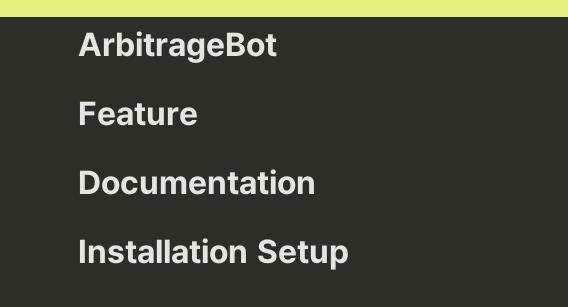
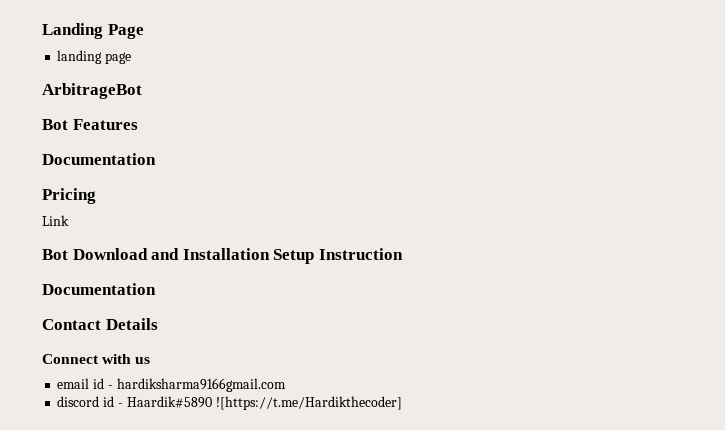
(78, 47) none -> [42,23,144,39] [57,50,132,64] Landing Page // landing page //
[78,101,198,126] [78,169,316,195] [78,238,349,270] Feature // Documentation // Installation Setup -> [42,119,138,130] [42,153,156,165] [42,188,96,204] [42,215,69,226] [42,248,403,264] [42,283,156,295] [42,318,158,330] [42,354,151,364] [57,378,286,392] [57,396,402,410] Bot Features // Documentation // Pricing // Link // Bot Download and Installation Setup Instruction // Documentation // Contact Details // Connect with us // email id - hardiksharma9166gmail.com // discord id - Haardik#5890 ![https://t.me/Hardikthecoder]

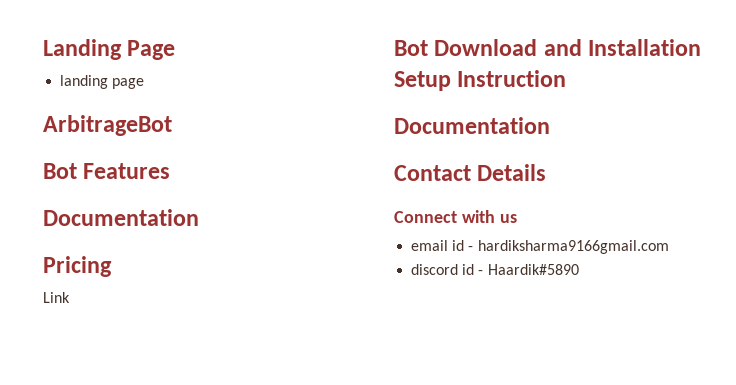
[215,396,402,410] ![https://t.me/Hardikthecoder] -> (579, 269) none

